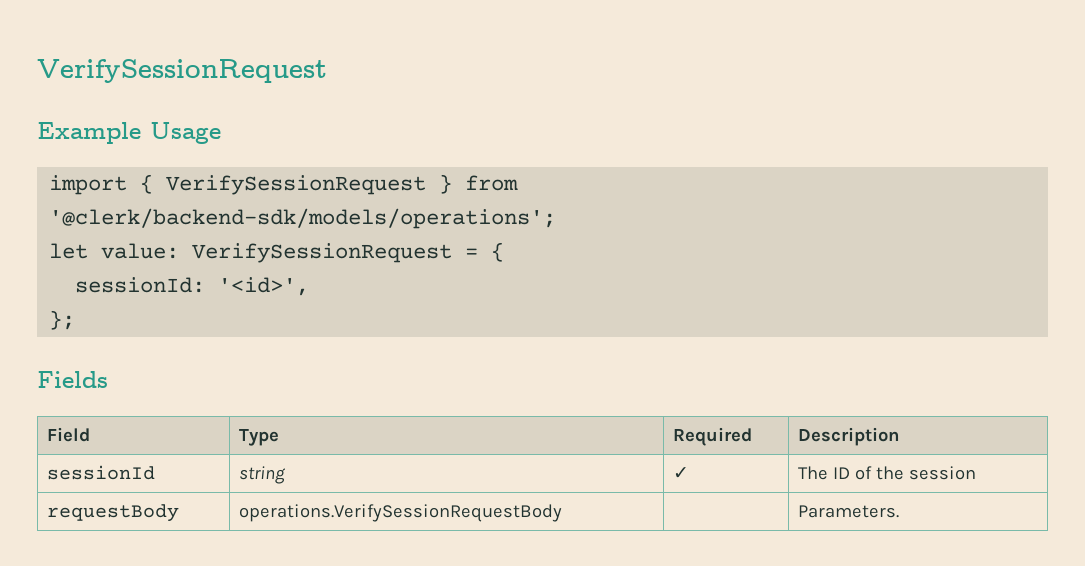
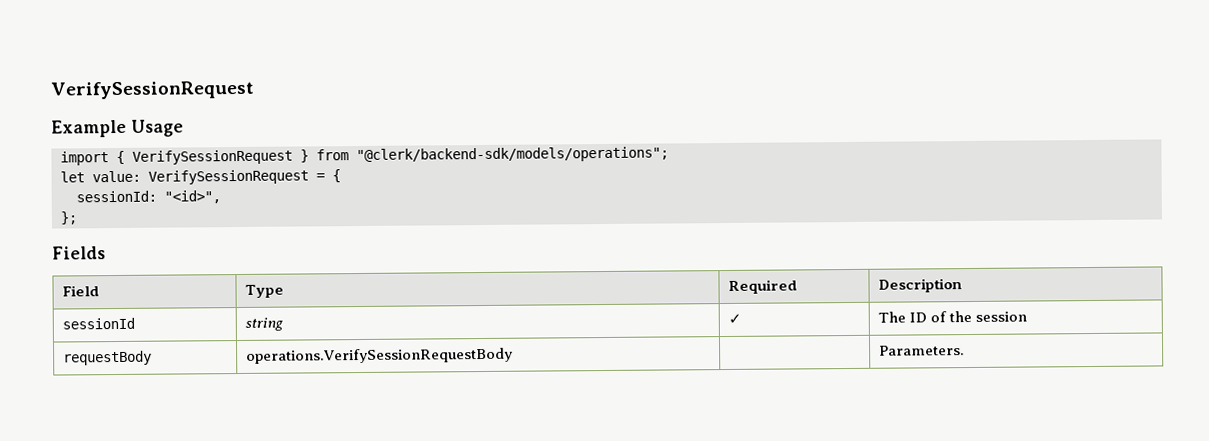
[49,208,557,229] '@clerk/backend-sdk/models/operations'; -> [356,146,669,164] "@clerk/backend-sdk/models/operations";
[218,277,310,296] '<id>', -> [164,190,221,204] "<id>",

